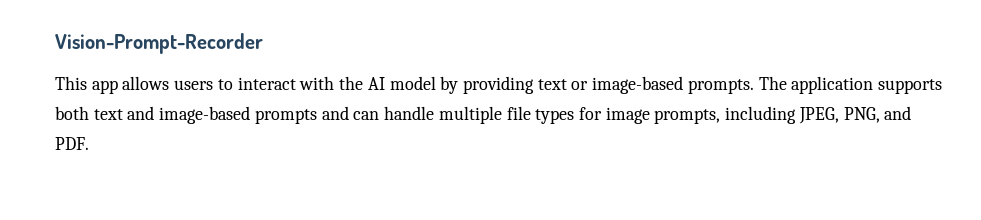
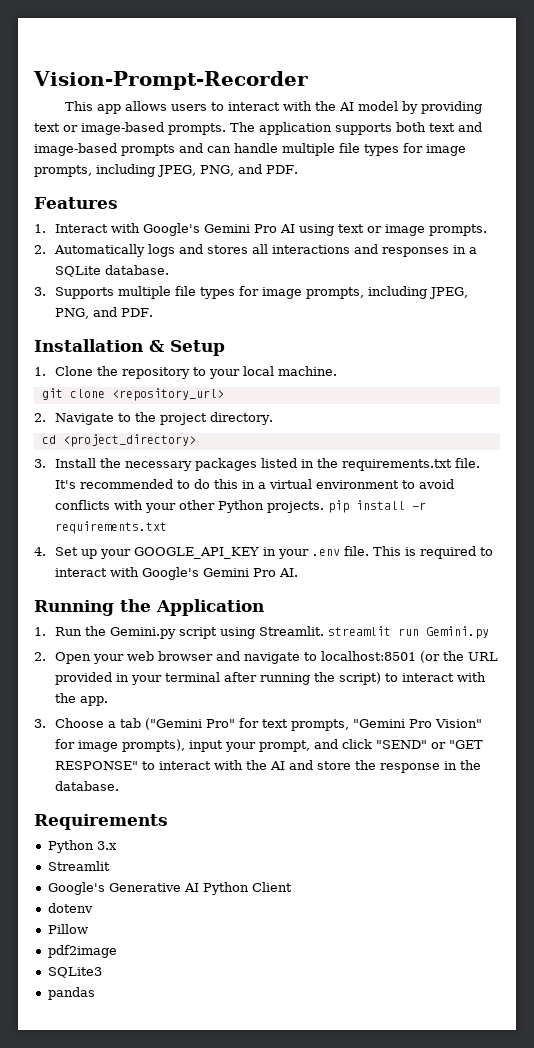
(89, 143) none -> [34,197,118,209] [34,223,487,236] [34,244,477,257] [54,265,169,277] [34,286,468,299] [54,307,153,319] [34,339,225,356] [34,366,337,379] [41,388,224,401] [34,412,273,425] [41,434,196,447] [34,458,480,471] [54,479,454,489] [54,500,426,513] [54,521,167,534] [34,546,493,559] [54,567,298,580] [34,599,264,616] [34,626,489,639] [34,651,498,664] [54,672,486,685] [54,693,108,706] [34,718,482,731] [54,739,483,752] [54,760,481,773] [54,781,119,791] [34,814,168,830] [47,840,117,853] [47,861,110,871] [47,882,292,895] [47,903,93,913] [47,924,88,934] [47,945,117,958] [47,967,102,978] [47,987,95,1000] // Features // 1. Interact with Google's Gemini Pro AI using text or image prompts. // 2. Automatically logs and stores all interactions and responses in a SQLite database. // 3. Supports multiple file types for image prompts, including JPEG, PNG, and PDF. // Installation & Setup // 1. Clone the repository to your local machine. // git clone <repository_url> // 2. Navigate to the project directory. // cd <project_directory> // 3. Install the necessary packages listed in the requirements.txt file. It's recommended to do this in a virtual environment to avoid conflicts with your other Python projects. pip install -r requirements.txt // 4. Set up your GOOGLE_API_KEY in your .env file. This is required to interact with Google's Gemini Pro AI. // Running the Application // 1. Run the Gemini.py script using Streamlit. streamlit run Gemini.py // 2. Open your web browser and navigate to localhost:8501 (or the URL provided in your terminal after running the script) to interact with the app. // 3. Choose a tab ("Gemini Pro" for text prompts, "Gemini Pro Vision" for image prompts), input your prompt, and click "SEND" or "GET RESPONSE" to interact with the AI and store the response in the database. // Requirements // Python 3.x // Streamlit // Google's Generative AI Python Client // dotenv // Pillow // pdf2image // SQLite3 // pandas

